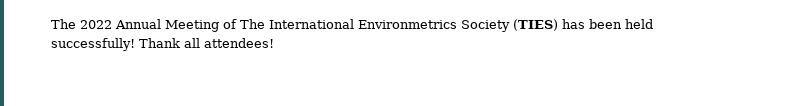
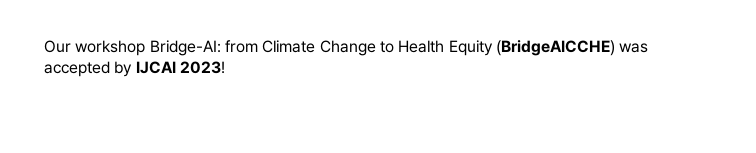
[51,19,653,32] [51,38,274,51] The 2022 Annual Meeting of The International Environmetrics Society (TIES) has been held successfully! Thank all attendees! -> [44,40,649,56] [44,61,225,77] Our workshop Bridge-AI: from Climate Change to Health Equity (BridgeAICCHE) was accepted by IJCAI 2023!

